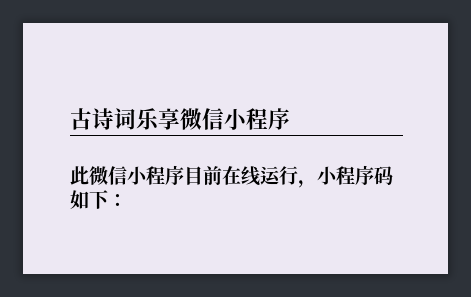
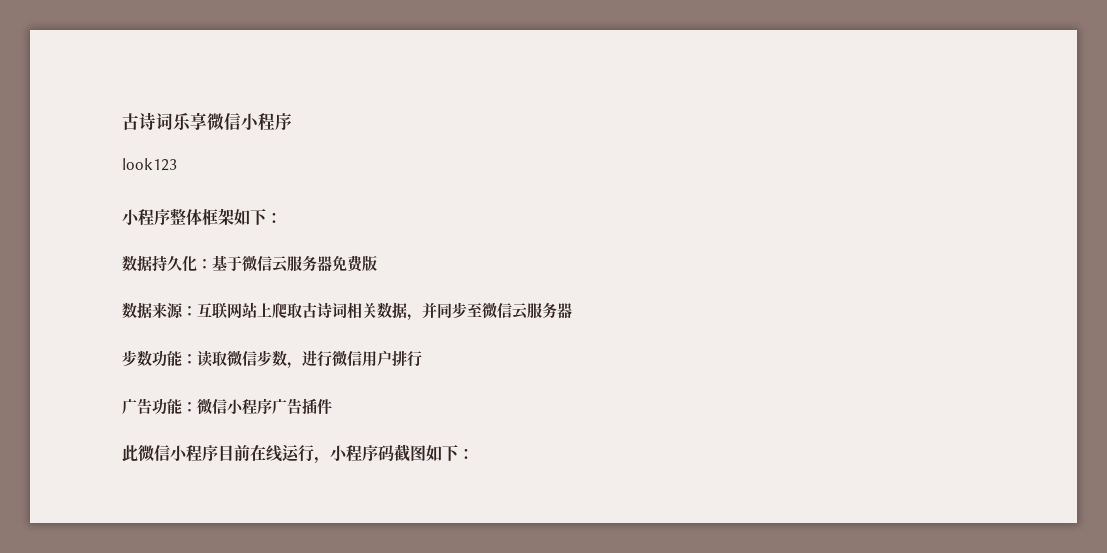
(290, 119) none -> [122,158,177,171] [122,208,282,226] [122,255,377,273] [122,302,572,321] [122,350,422,369] [122,398,332,415] // look123 // 小程序整体框架如下： // 数据持久化：基于微信云服务器免费版 // 数据来源：互联网站上爬取古诗词相关数据，并同步至微信云服务器 // 步数功能：读取微信步数，进行微信用户排行 // 广告功能：微信小程序广告插件
(393, 175) none -> [394,444,426,462] 截图

